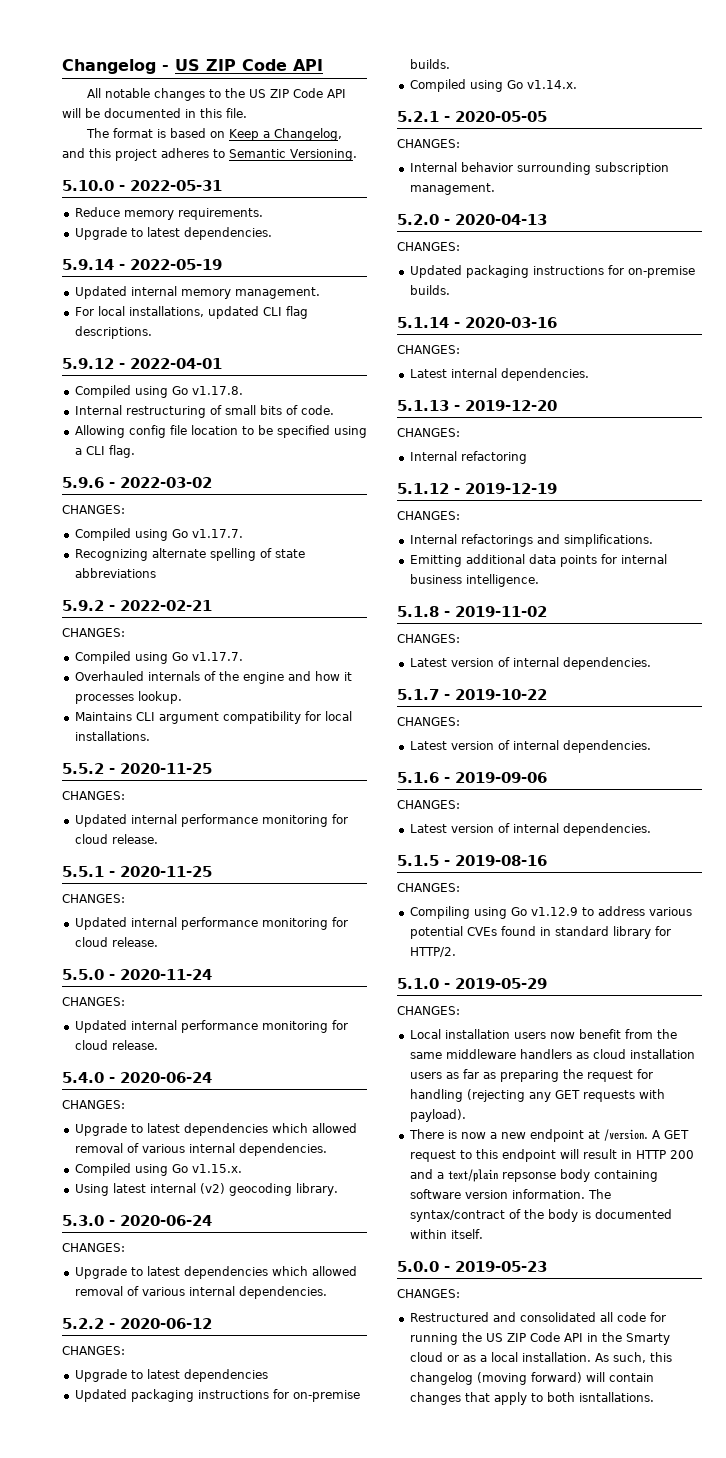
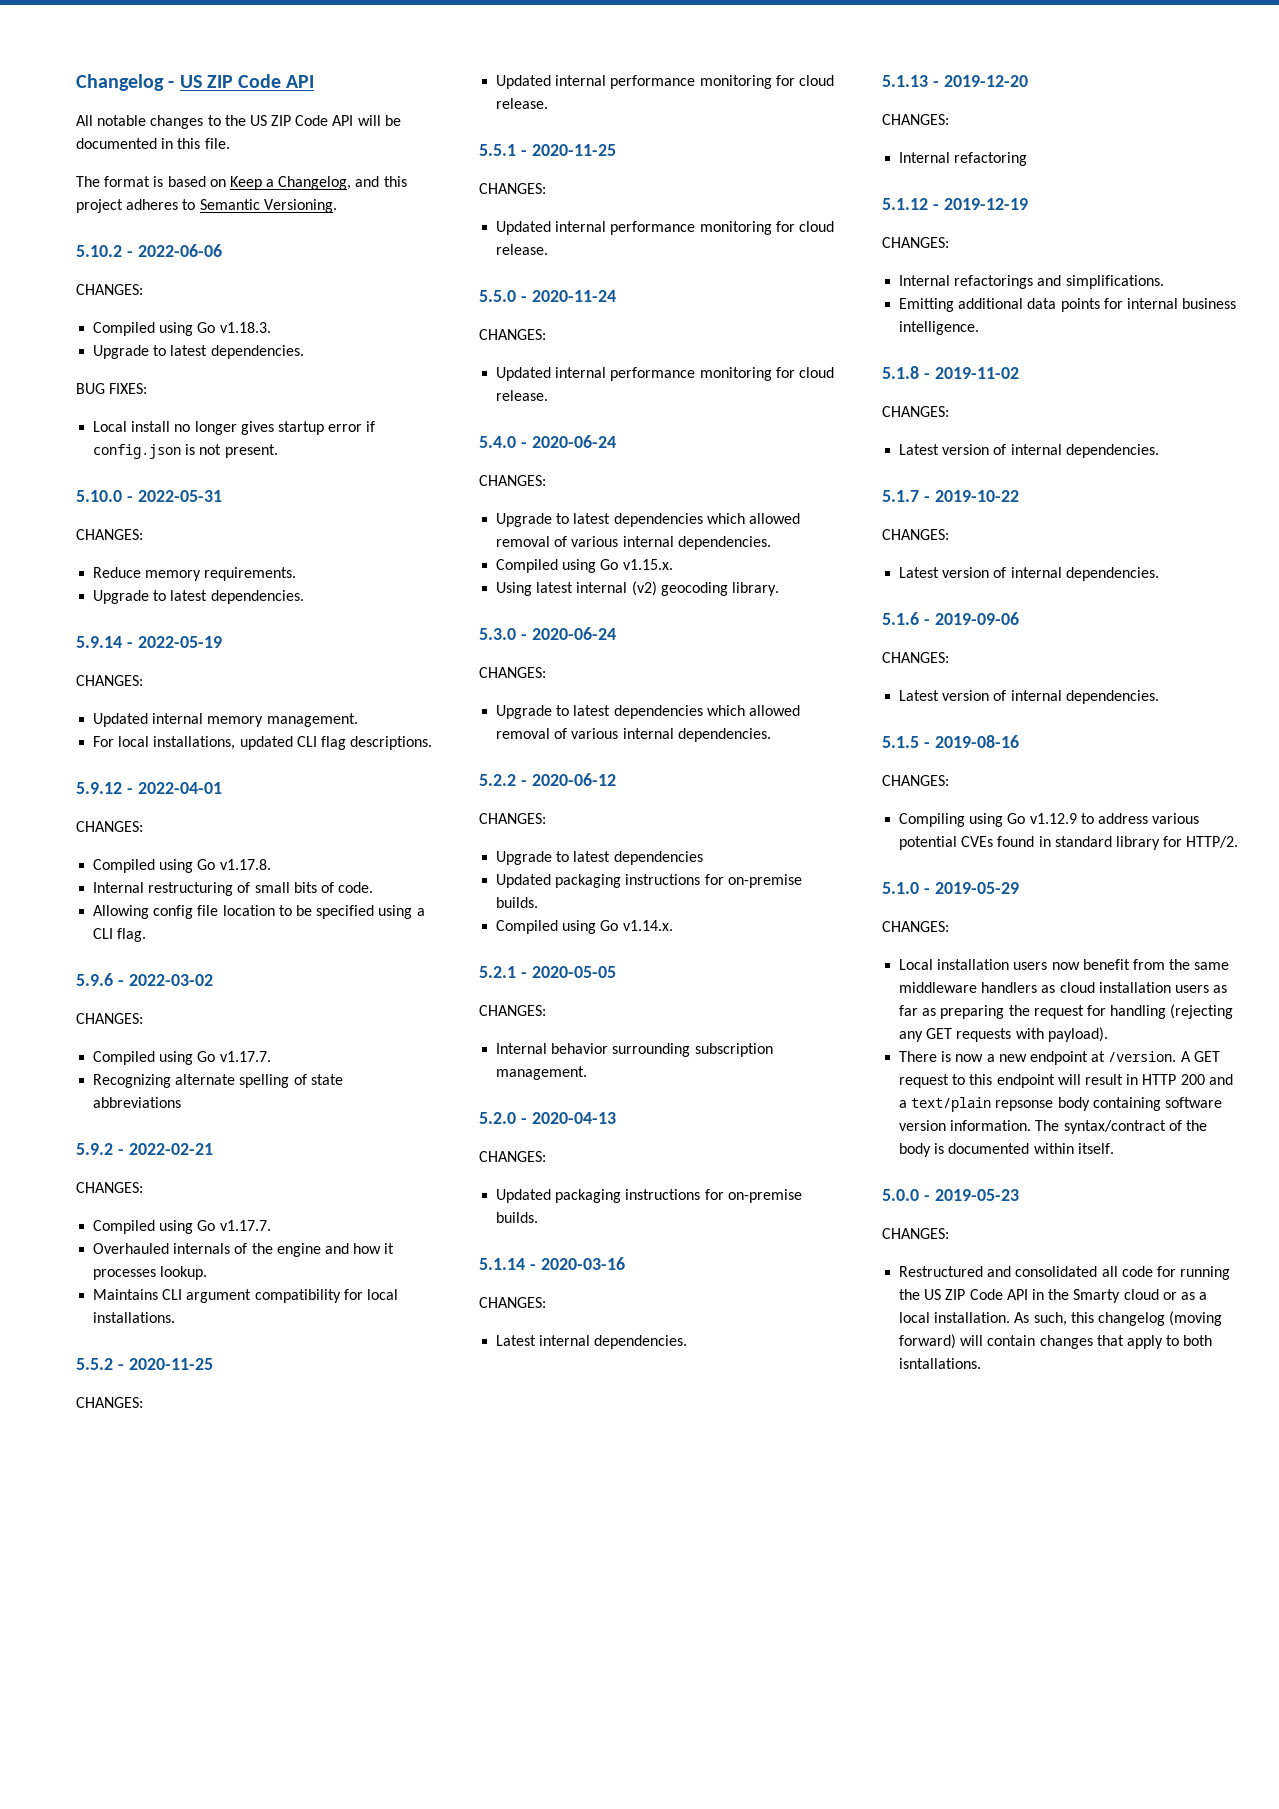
(357, 155) none -> [76,244,222,257] [76,284,143,295] [93,322,271,336] [93,345,304,359] [76,383,148,394] [93,421,376,435] [93,444,278,459] // 5.10.2 - 2022-06-06 // CHANGES: // Compiled using Go v1.18.3. // Upgrade to latest dependencies. // BUG FIXES: // Local install no longer gives startup error if config.json is not present.
(222, 185) none -> [76,529,143,540] // CHANGES:
(222, 264) none -> [76,675,143,686] // CHANGES:
(222, 363) none -> [76,821,143,832] // CHANGES:

